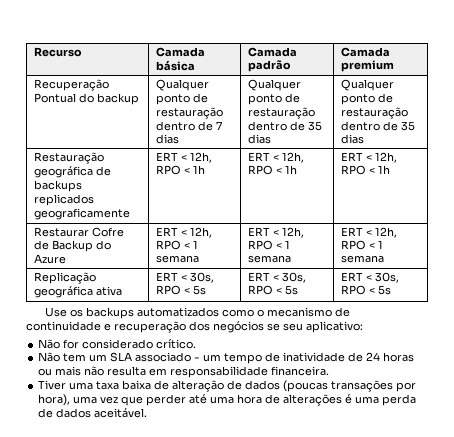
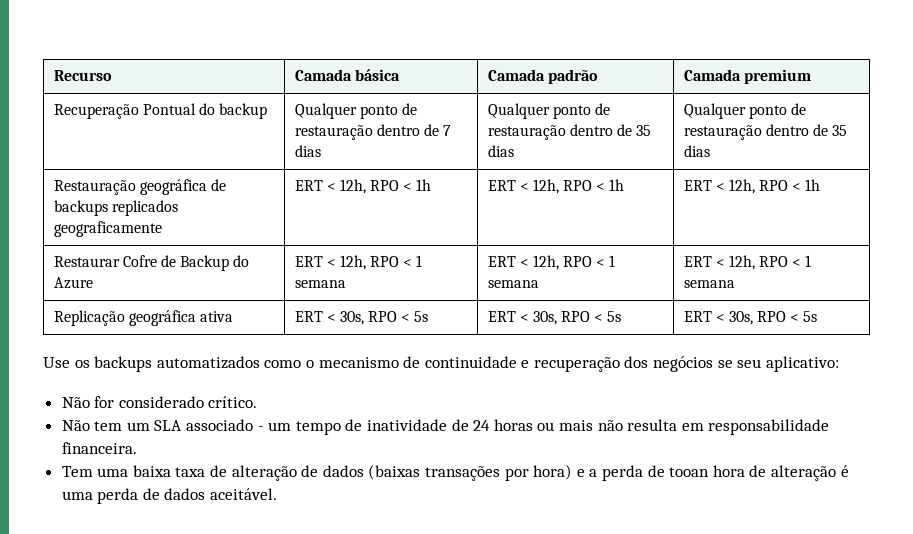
[38,380,152,390] Tiver uma taxa baixa -> [61,465,206,477] Tem uma baixa taxa
[283,380,329,392] (poucas -> [368,464,421,480] (baixas
[38,394,235,406] hora), uma vez que perder até uma -> [533,464,710,481] hora) e a perda de tooan
[283,394,343,406] alterações -> [770,465,836,481] alteração

